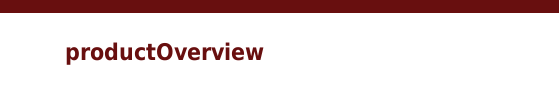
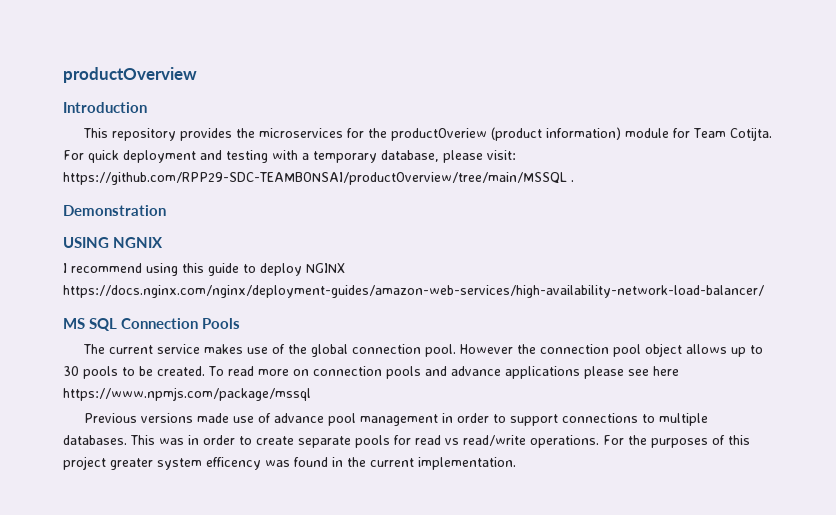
(264, 53) none -> [63,102,147,113] [83,127,773,141] [63,150,516,163] [63,172,574,185] [63,205,166,216] [63,237,163,248] [63,263,345,276] [63,285,764,298] [63,318,240,331] [83,343,764,357] [63,366,679,379] [63,387,311,401] [84,413,709,426] [63,435,750,448] [63,456,516,470] // Introduction // This repository provides the microservices for the productOveriew (product information) module for Team Cotijta. For quick deployment and testing with a temporary database, please visit: https://github.com/RPP29-SDC-TEAMBONSAI/productOverview/tree/main/MSSQL . // Demonstration // USING NGNIX // I recommend using this guide to deploy NGINX https://docs.nginx.com/nginx/deployment-guides/amazon-web-services/high-availability-network-load-balancer/ // MS SQL Connection Pools // The current service makes use of the global connection pool. However the connection pool object allows up to 30 pools to be created. To read more on connection pools and advance applications please see here https://www.npmjs.com/package/mssql // Previous versions made use of advance pool management in order to support connections to multiple databases. This was in order to create separate pools for read vs read/write operations. For the purposes of this project greater system efficency was found in the current implementation.

